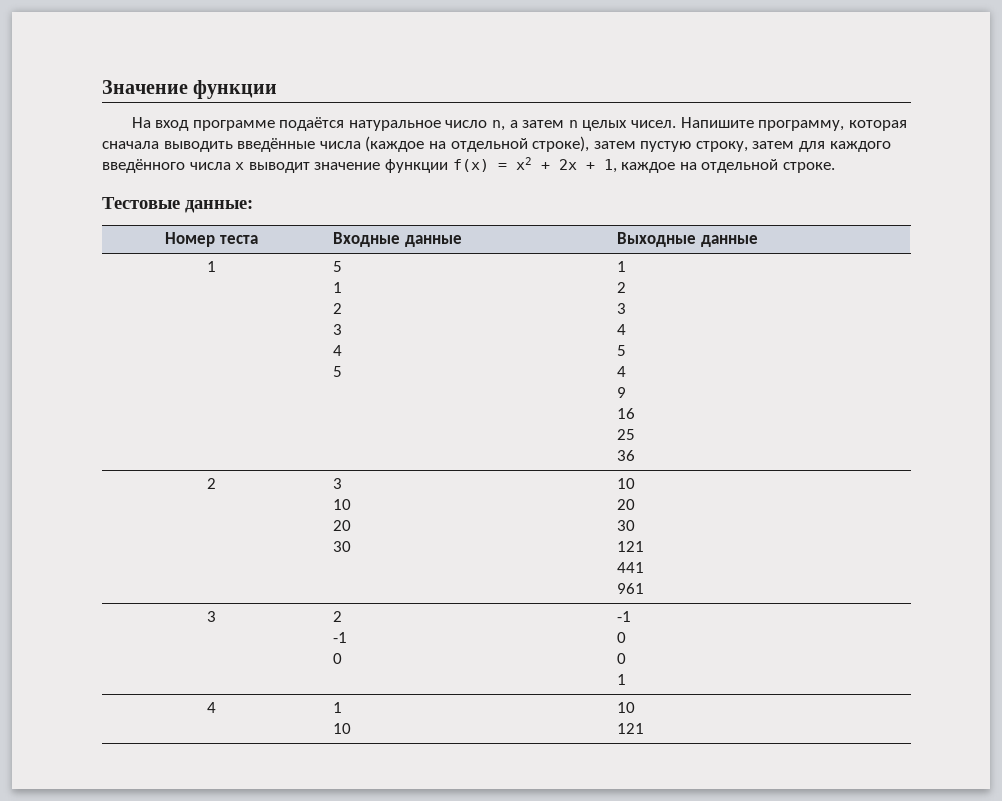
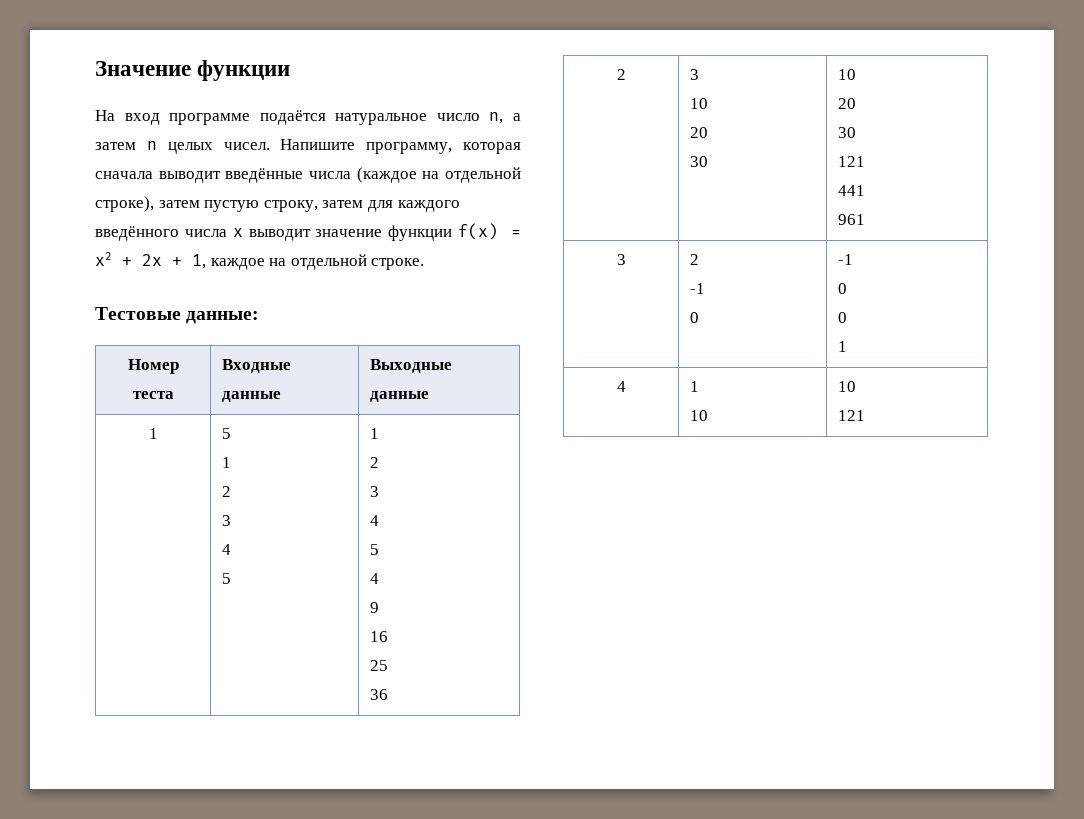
[163,141,233,152] выводить -> [158,171,221,183] выводит

